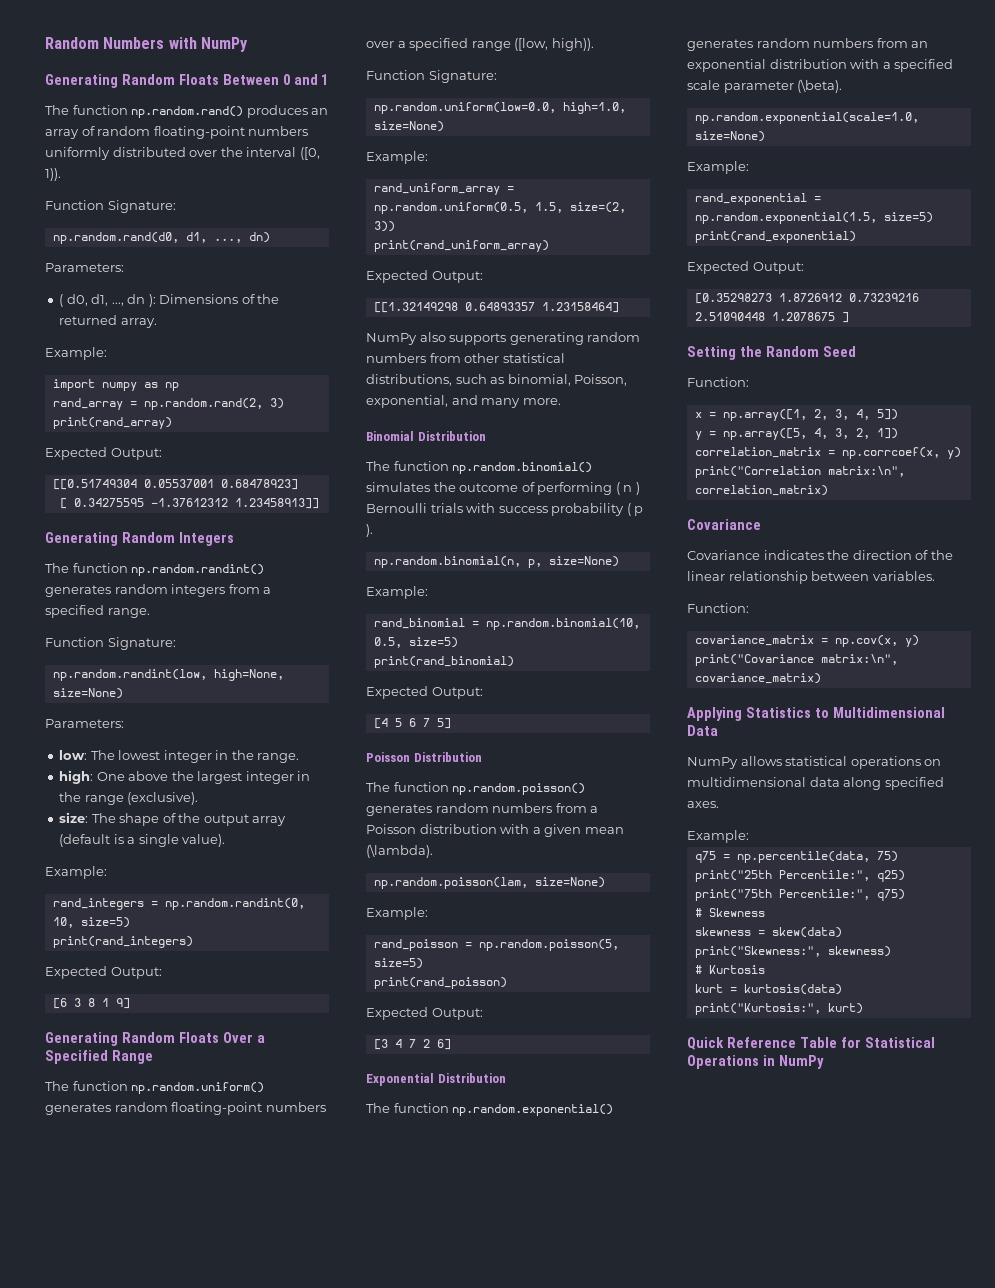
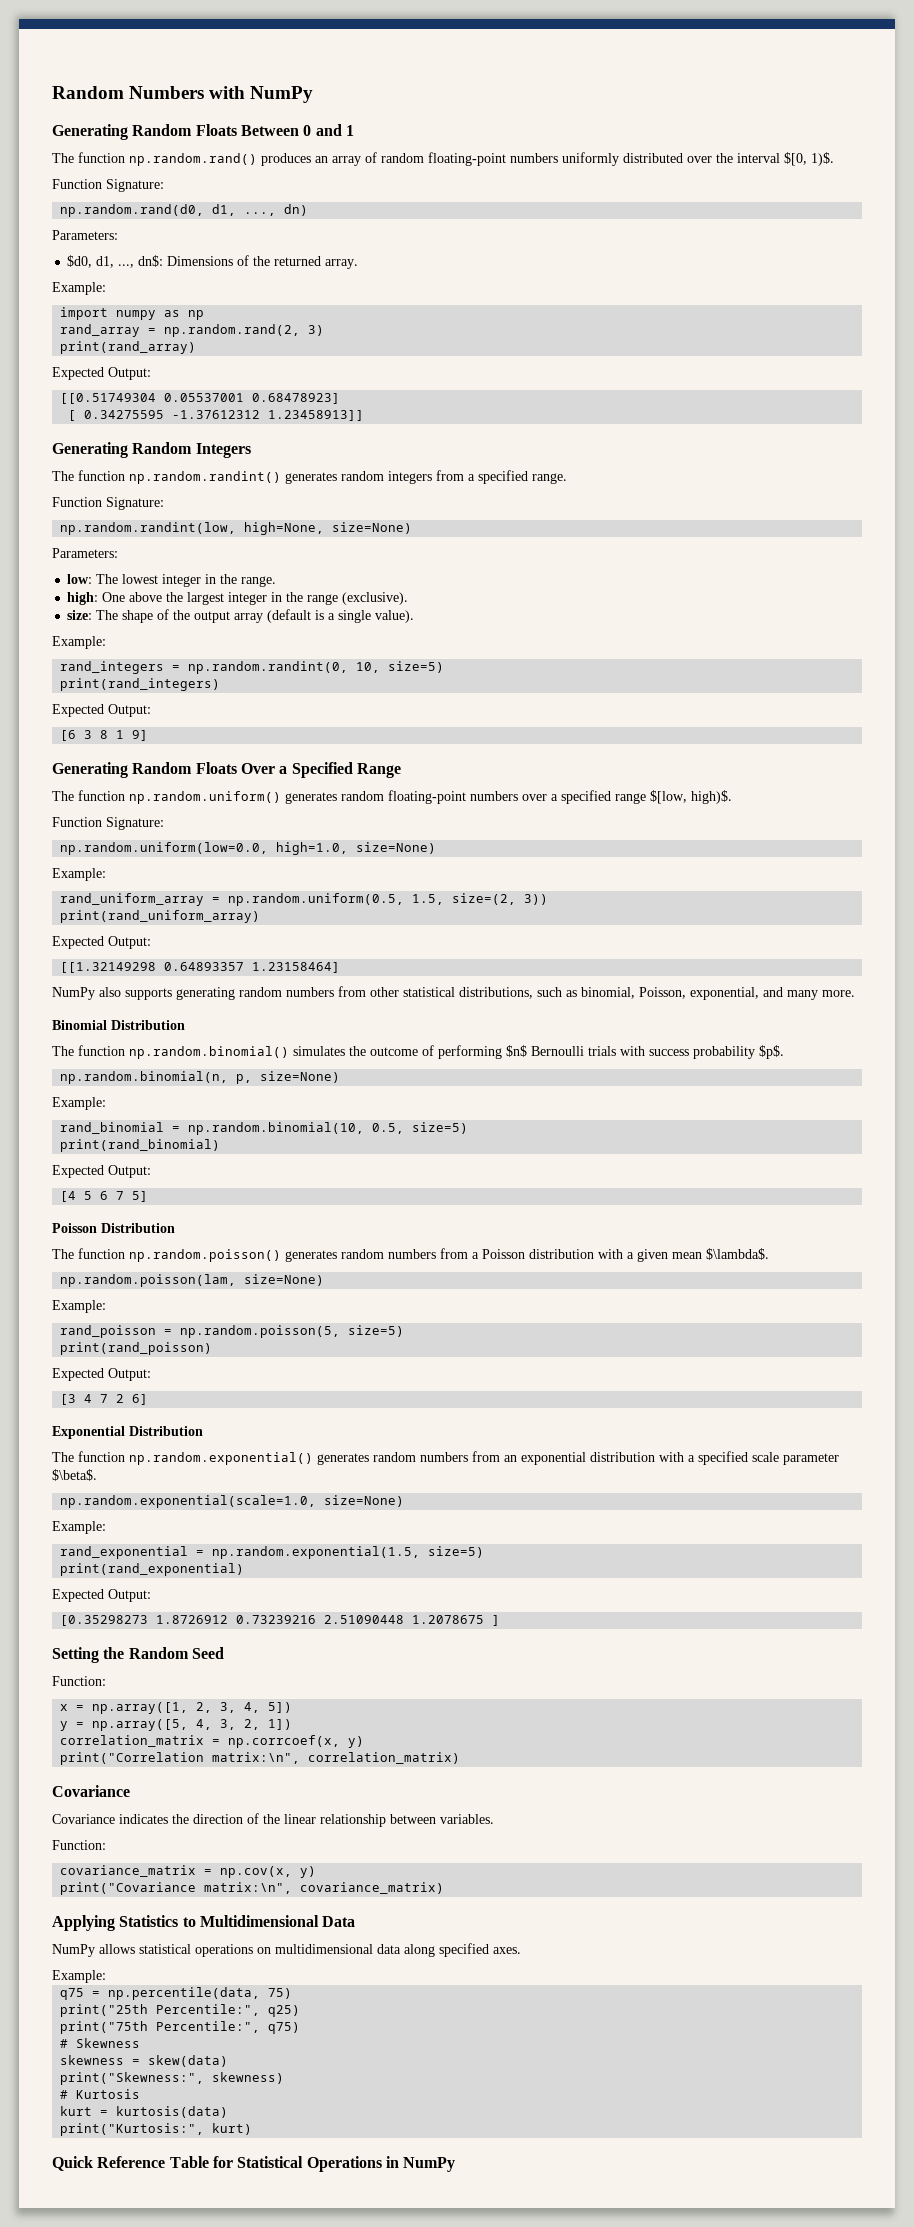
[299,147,320,160] [45,168,61,181] ([0, 1)). -> [784,152,834,166] $[0, 1)$.
[59,294,156,307] ( d0, d1, ..., dn ): -> [67,255,164,268] $d0, d1, ..., dn$:
[514,38,594,51] ([low, high)). -> [650,790,732,804] $[low, high)$.
[615,482,640,495] ( n ) -> [506,1045,527,1057] $n$
[626,503,644,516] [366,524,373,537] ( p ). -> [759,1045,784,1059] $p$.
[366,844,433,858] (\lambda). -> [706,1248,769,1260] $\lambda$.
[797,79,843,93] (\beta). -> [52,1469,97,1481] $\beta$.

